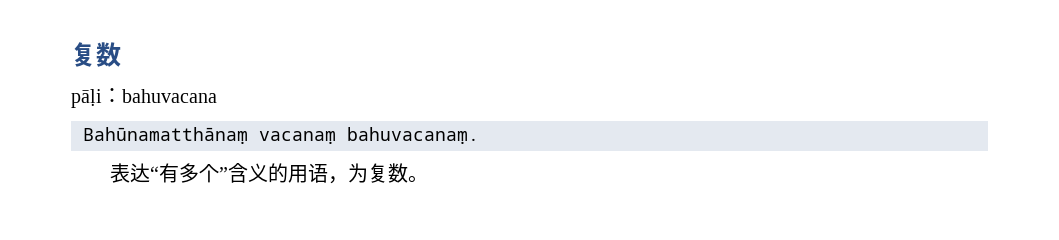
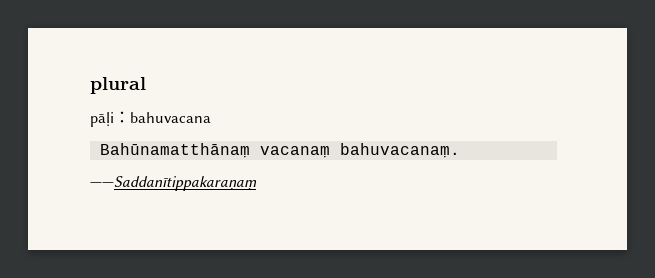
[71,42,121,67] 复数 -> [90,77,146,94] plural
[110,163,429,184] 表达“有多个”含义的用语，为复数。 -> [90,176,257,191] ——Saddanītippakaraṇaṃ

